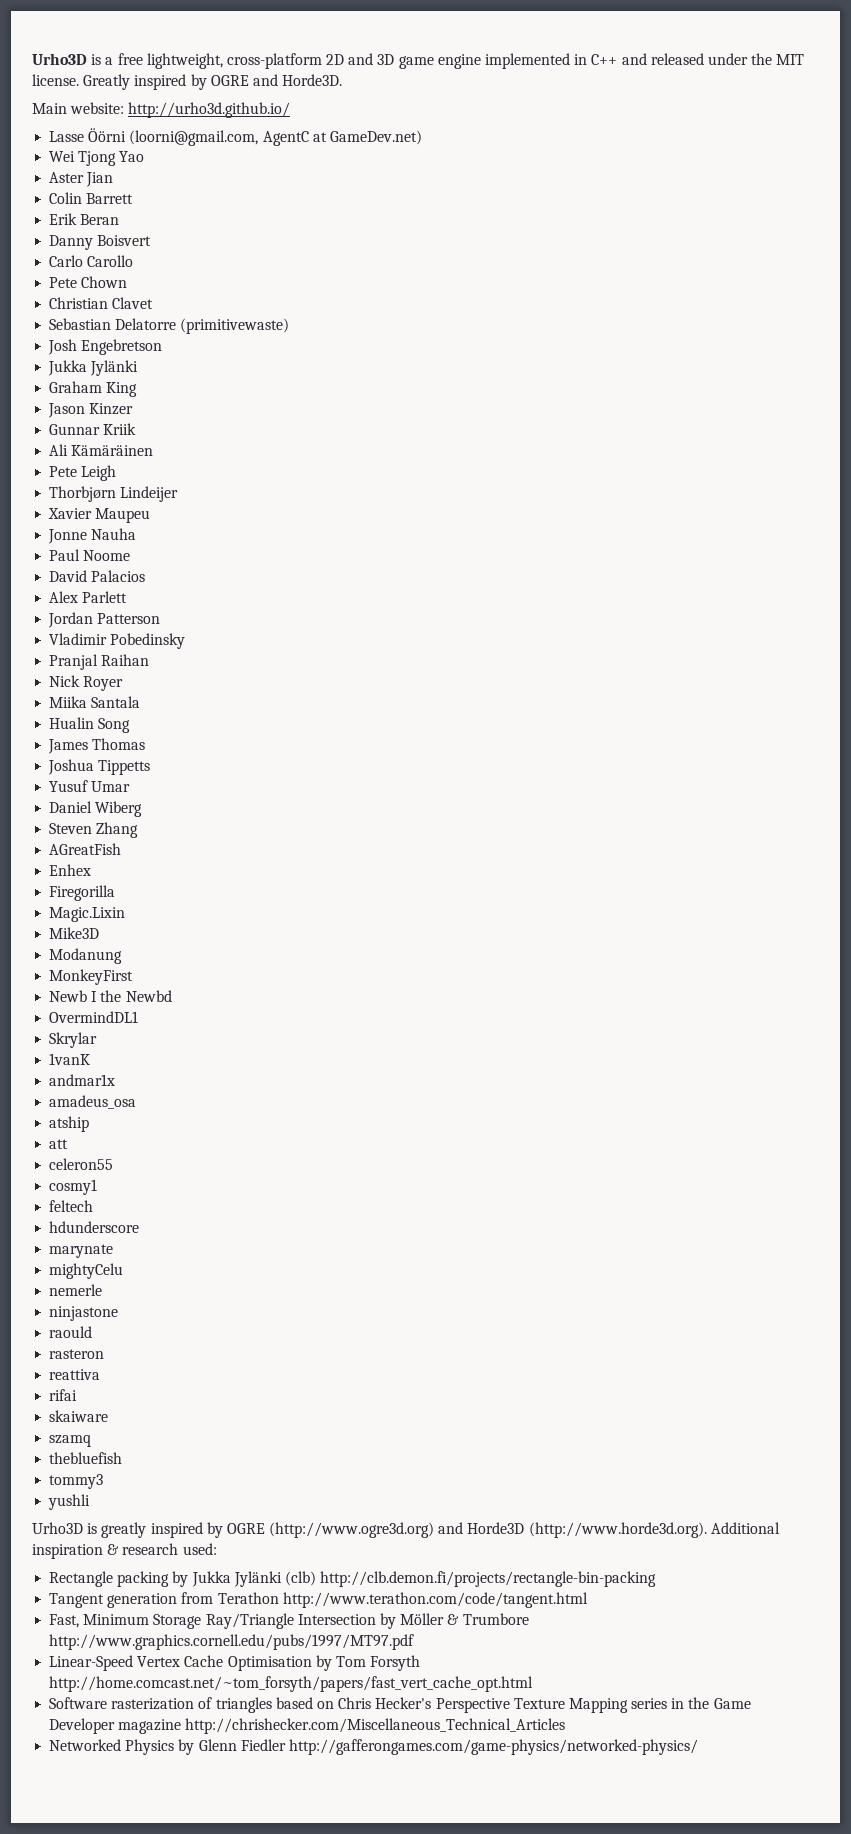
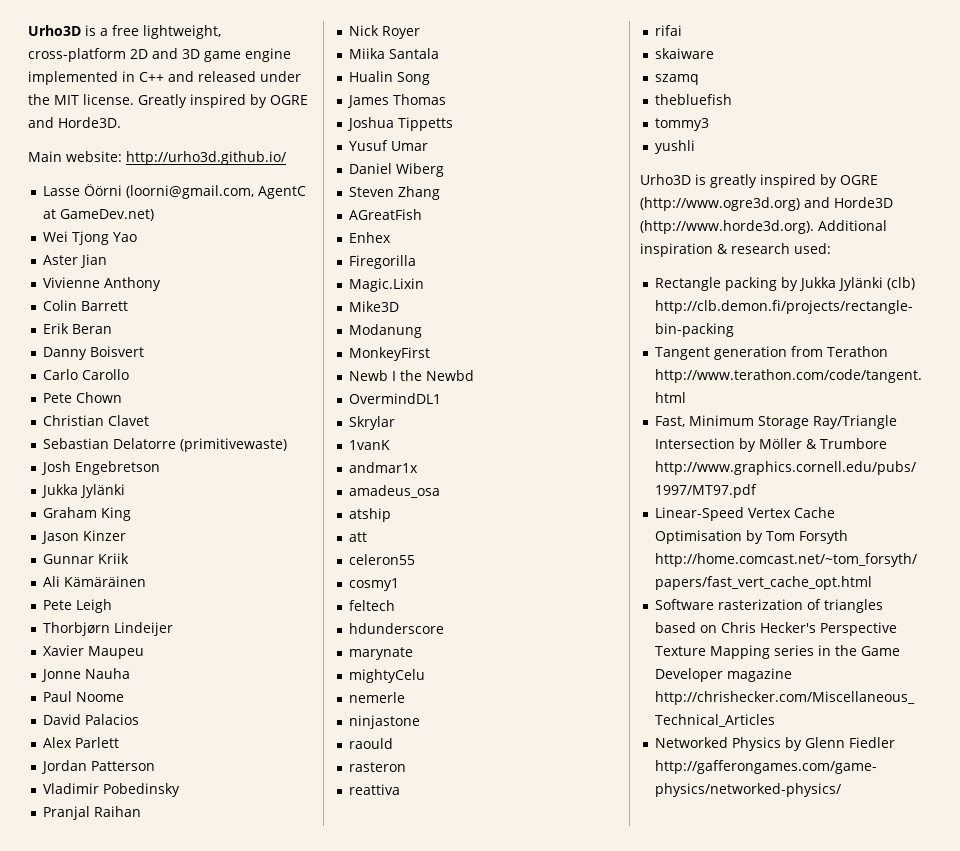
(114, 179) none -> [42,277,161,291] // Vivienne Anthony

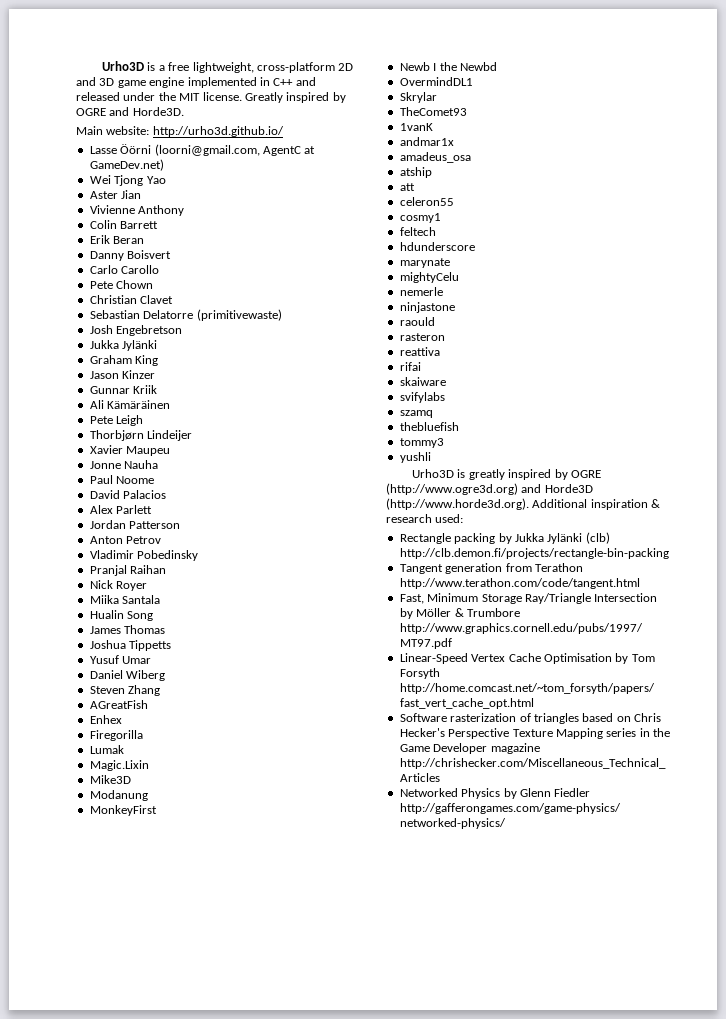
(155, 766) none -> [89,536,162,544] // Anton Petrov
(416, 262) none -> [89,745,124,754] // Lumak
(395, 423) none -> [399,107,467,116] // TheComet93
(714, 53) none -> [399,392,445,403] // svifylabs

